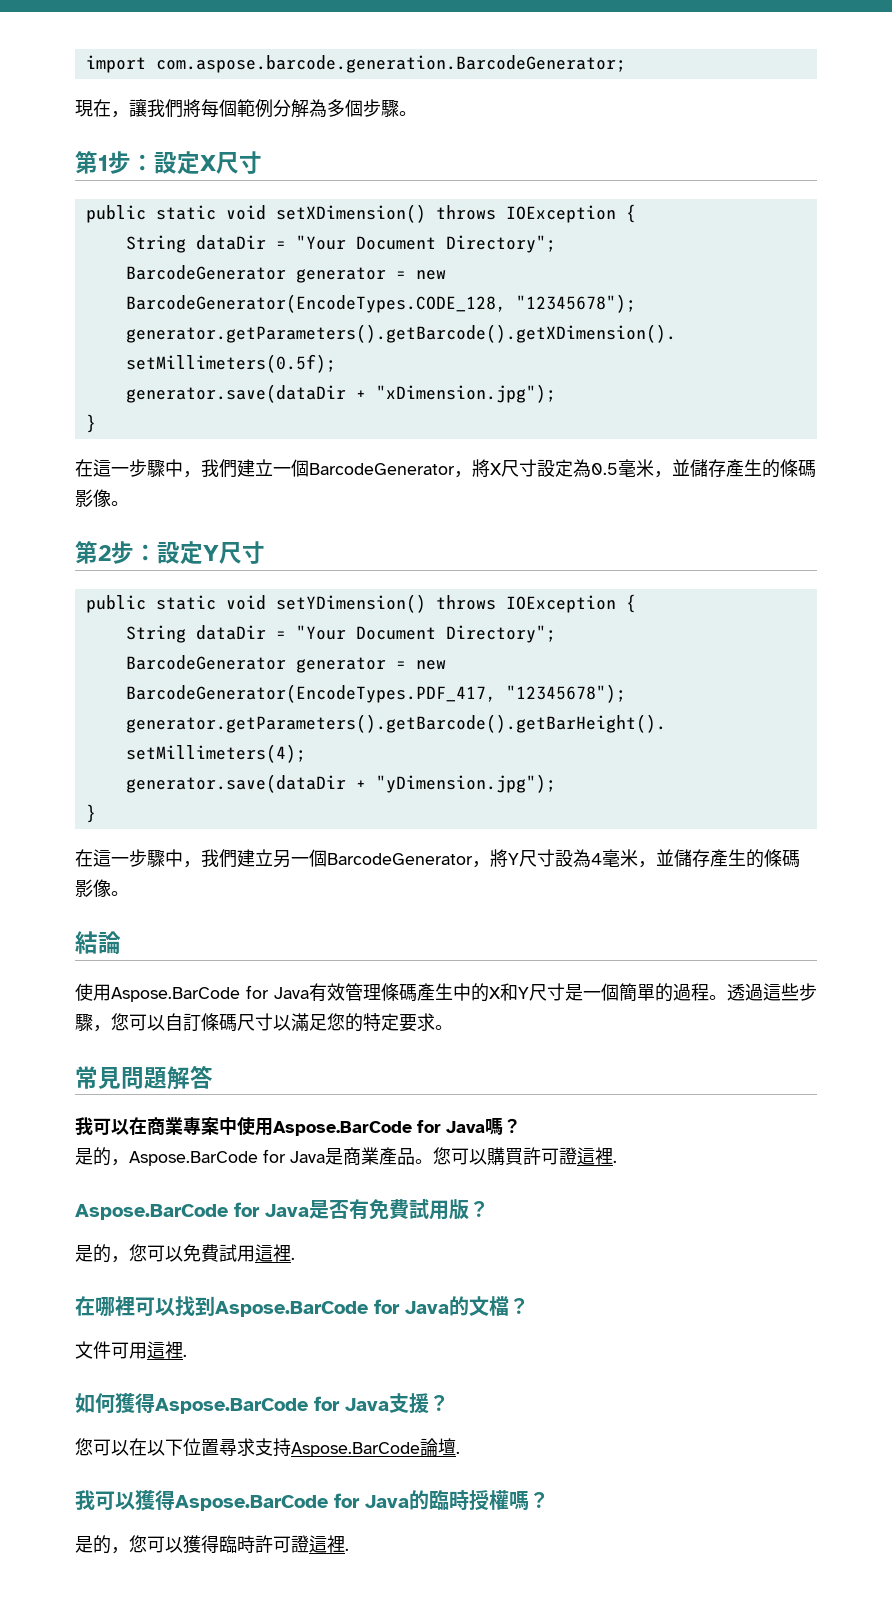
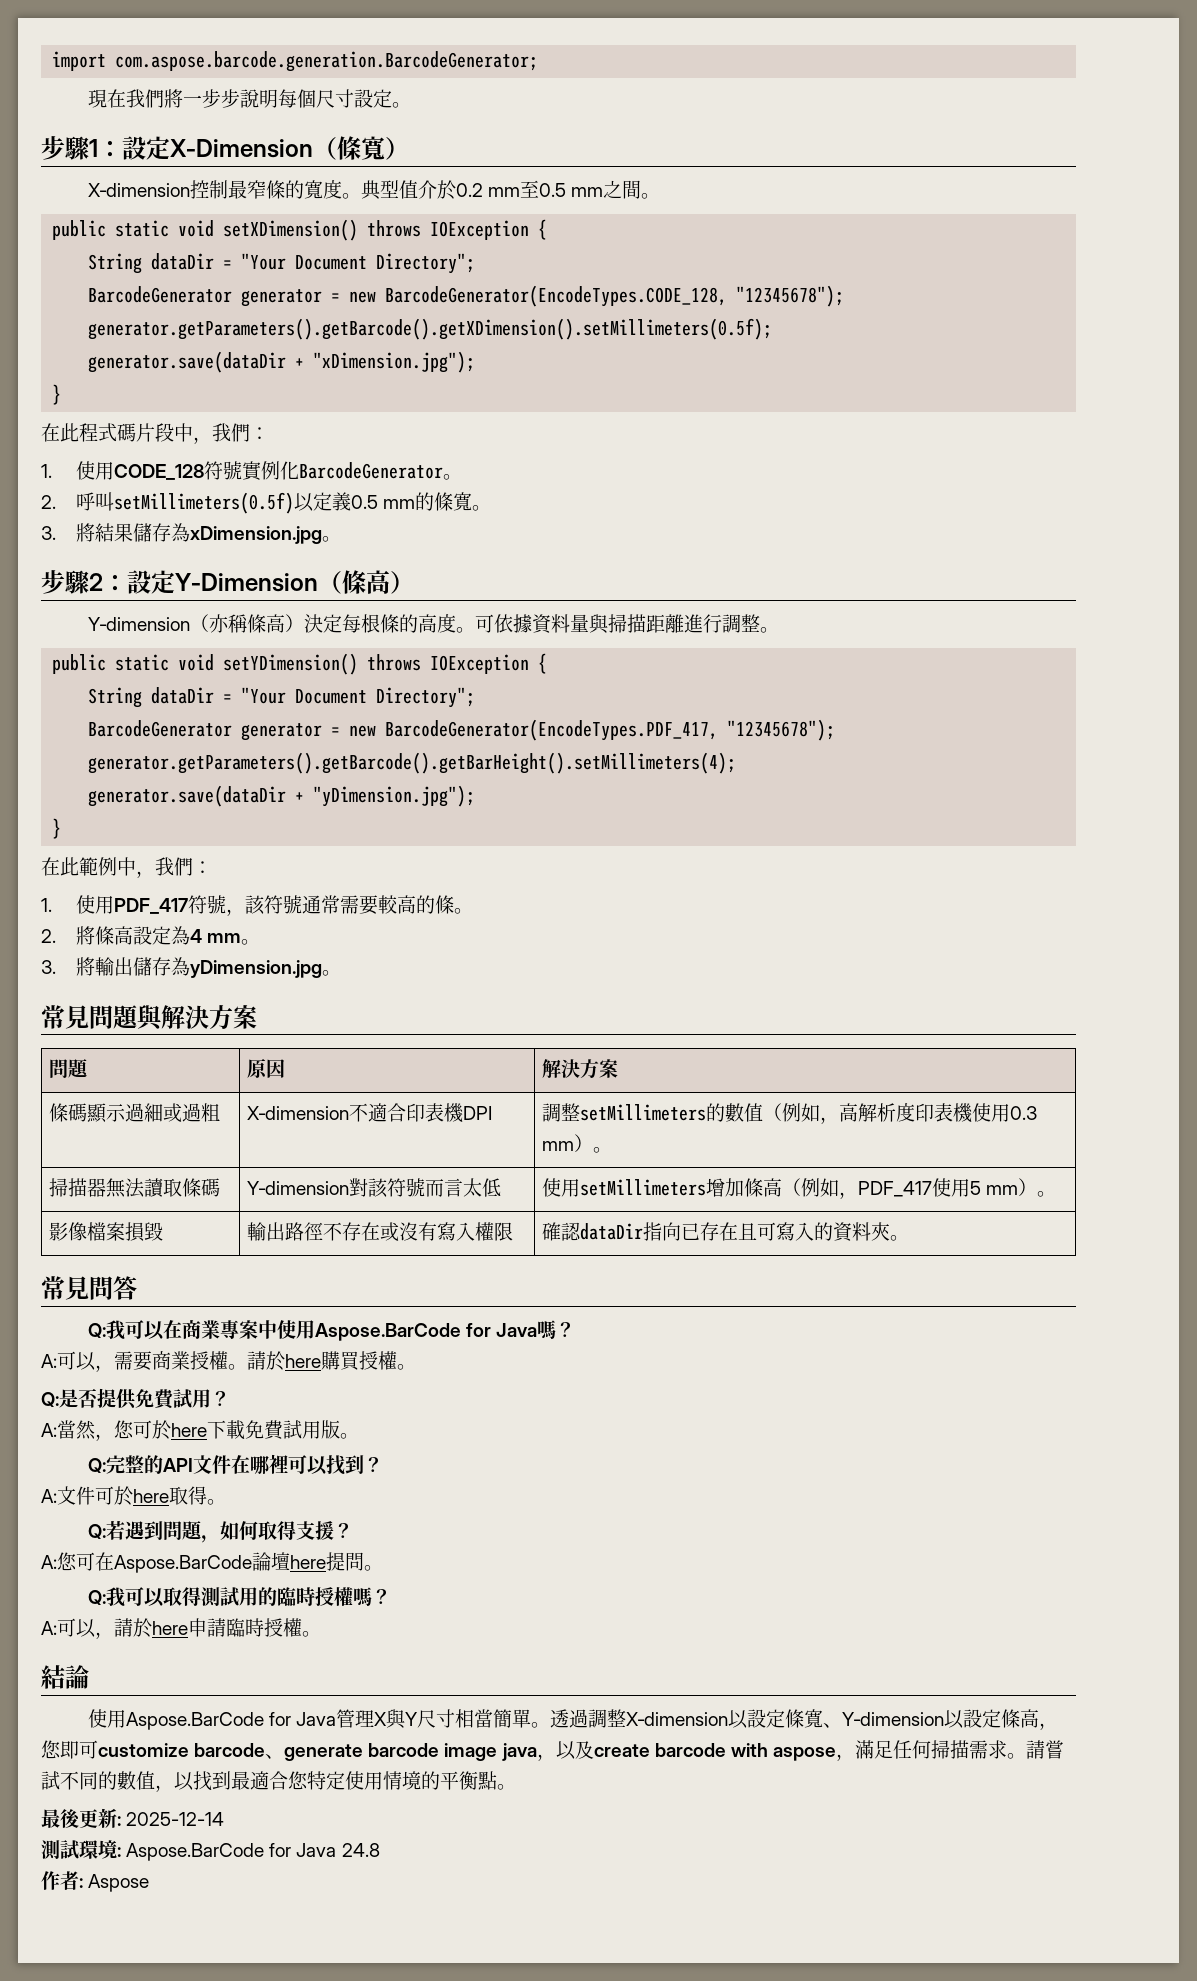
[111,99,417,118] [75,151,262,175] ，讓我們將每個範例分解為多個步驟。 // 第1步：設定X尺寸 -> [125,89,411,108] [41,136,409,160] [87,180,660,200] 我們將一步步說明每個尺寸設定。 // 步驟1：設定X‑Dimension（條寬） // X‑dimension控制最窄條的寬度。典型值介於0.2 mm至0.5 mm之間。
[93,459,816,478] [75,489,129,507] [75,541,265,565] 這一步驟中，我們建立一個BarcodeGenerator，將X尺寸設定為0.5毫米，並儲存產生的條碼影像。 // 第2步：設定Y尺寸 -> [60,423,269,444] [41,461,462,481] [41,492,491,514] [41,523,341,544] [41,570,414,594] [87,614,779,634] 此程式碼片段中，我們： // 1.使用CODE_128符號實例化BarcodeGenerator。 // 2.呼叫setMillimeters(0.5f)以定義0.5 mm的條寬。 // 3.將結果儲存為xDimension.jpg。 // 步驟2：設定Y‑Dimension（條高） // Y‑dimension（亦稱條高）決定每根條的高度。可依據資料量與掃描距離進行調整。
[93,849,800,868] [75,879,129,897] [75,931,121,954] [75,983,817,1002] [75,1013,453,1032] [75,1066,190,1090] 這一步驟中，我們建立另一個BarcodeGenerator，將Y尺寸設為4毫米，並儲存產生的條碼影像。 // 結論 // 使用Aspose.BarCode for Java有效管理條碼產生中的X和Y尺寸是一個簡單的過程。透過這些步驟，您可以自訂條碼尺寸以滿足您的特定要求。 // 常見問題解 -> [60,857,212,878] [41,895,473,916] [41,926,260,945] [41,957,341,978] [41,1004,257,1031] [48,1059,89,1078] [246,1059,285,1078] [541,1059,618,1079] [48,1103,220,1123] [246,1103,492,1123] [541,1103,1037,1124] [541,1134,612,1153] [48,1178,220,1198] [246,1178,501,1198] [541,1178,1057,1199] [48,1222,163,1242] [246,1222,513,1242] [541,1222,909,1242] [41,1276,113,1300] 此範例中，我們： // 1.使用PDF_417符號，該符號通常需要較高的條。 // 2.將條高設定為4 mm。 // 3.將輸出儲存為yDimension.jpg。 // 常見問題與解決方案 // 問題 | 原因 | 解決方案 // 條碼顯示過細或過粗 | X‑dimension不適合印表機DPI | 調整setMillimeters的數值（例如，高解析度印表機使用0.3 mm）。 // 掃描器無法讀取條碼 | Y‑dimension對該符號而言太低 | 使用setMillimeters增加條高（例如，PDF_417使用5 mm）。 // 影像檔案損毀 | 輸出路徑不存在或沒有寫入權限 | 確認dataDir指向已存在且可寫入的資料夾。 // 常見問
(213, 1077) none -> [87,1323,106,1338] Q:
[75,1147,617,1166] [75,1199,489,1220] [75,1244,295,1263] [75,1296,529,1317] [75,1341,187,1359] [75,1393,449,1414] [75,1438,460,1457] [75,1490,549,1511] [75,1535,349,1554] 是的，Aspose.BarCode for Java是商業產品。您可以購買許可證這裡. // Aspose.BarCode for Java是否有免費試用版？ // 是的，您可以免費試用這裡. // 在哪裡可以找到Aspose.BarCode for Java的文檔？ // 文件可用這裡. // 如何獲得Aspose.BarCode for Java支援？ // 您可以在以下位置尋求支持Aspose.BarCode論壇. // 我可以獲得Aspose.BarCode for Java的臨時授權嗎？ // 是的，您可以獲得臨時許可證這裡. -> [41,1351,416,1372] [41,1388,230,1410] [41,1420,359,1441] [87,1454,383,1475] [41,1486,226,1506] [87,1521,353,1543] [41,1552,383,1573] [87,1587,391,1607] [41,1618,321,1639] [41,1665,89,1689] [87,1709,1058,1730] [41,1740,1064,1761] [41,1771,516,1792] [41,1808,225,1828] [41,1840,380,1861] [41,1871,150,1892] A:可以，需要商業授權。請於here購買授權。 // Q:是否提供免費試用？ // A:當然，您可於here下載免費試用版。 // Q:完整的API文件在哪裡可以找到？ // A:文件可於here取得。 // Q:若遇到問題，如何取得支援？ // A:您可在Aspose.BarCode論壇here提問。 // Q:我可以取得測試用的臨時授權嗎？ // A:可以，請於here申請臨時授權。 // 結論 // 使用Aspose.BarCode for Java管理X與Y尺寸相當簡單。透過調整X‑dimension以設定條寬、Y‑dimension以設定條高，您即可customize barcode、generate barcode image java，以及create barcode with aspose，滿足任何掃描需求。請嘗試不同的數值，以找到最適合您特定使用情境的平衡點。 // 最後更新: 2025-12-14 // 測試環境: Aspose.BarCode for Java 24.8 // 作者: Aspose

